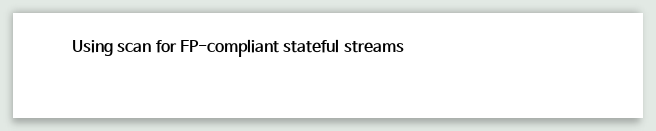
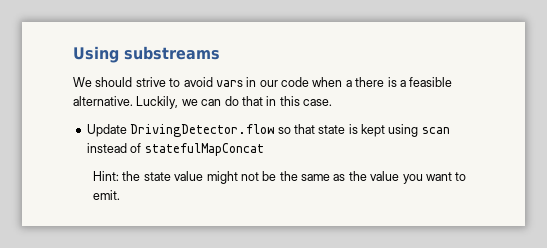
[117,39,404,57] scan for FP-compliant stateful streams -> [124,46,220,60] [73,77,453,87] [73,96,332,109] [86,124,450,137] [86,143,264,156] [93,171,467,184] [93,190,121,200] substreams // We should strive to avoid vars in our code when a there is a feasible alternative. Luckily, we can do that in this case. // Update DrivingDetector.flow so that state is kept using scan instead of statefulMapConcat // Hint: the state value might not be the same as the value you want to emit.

